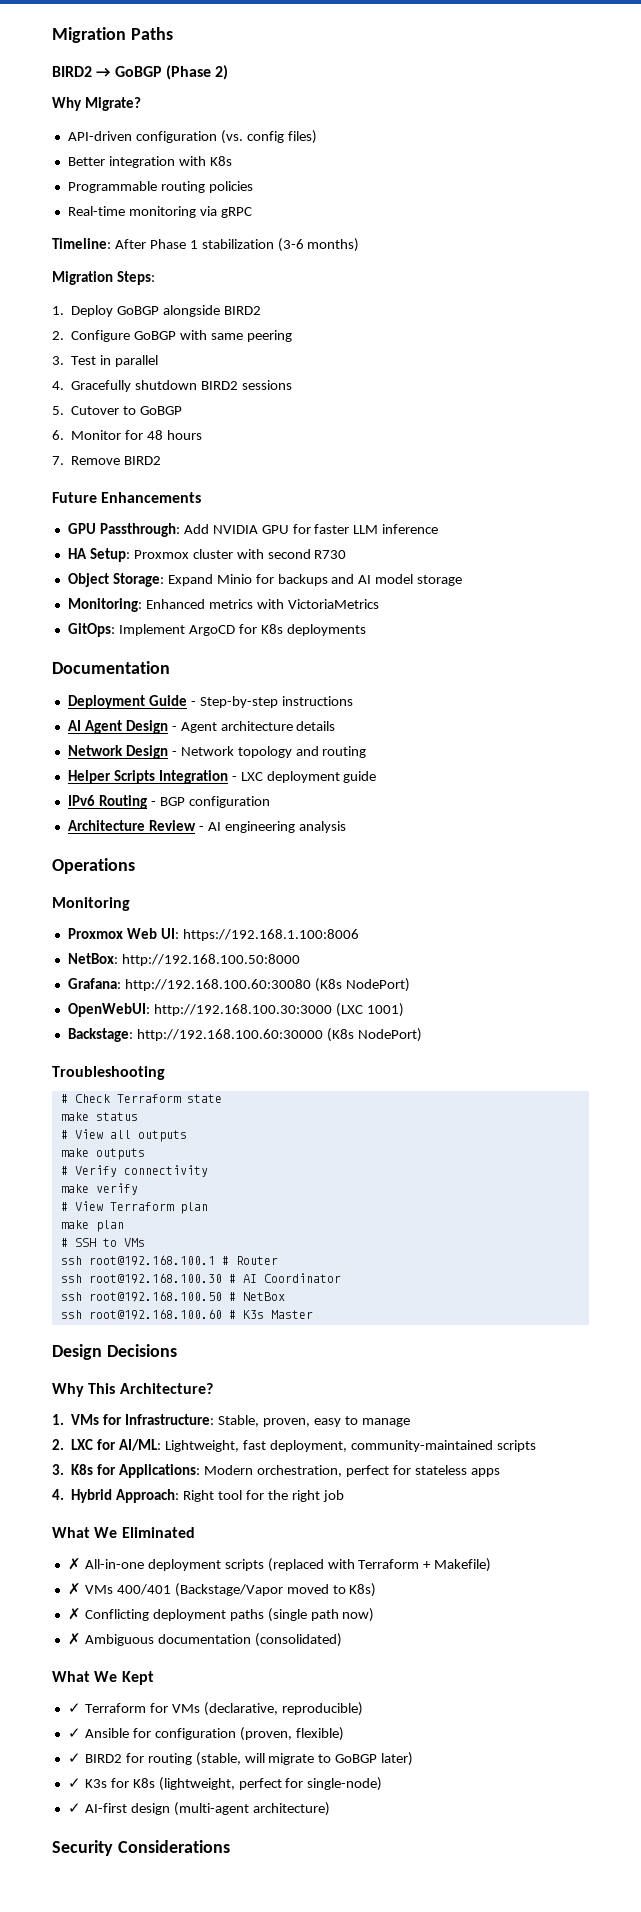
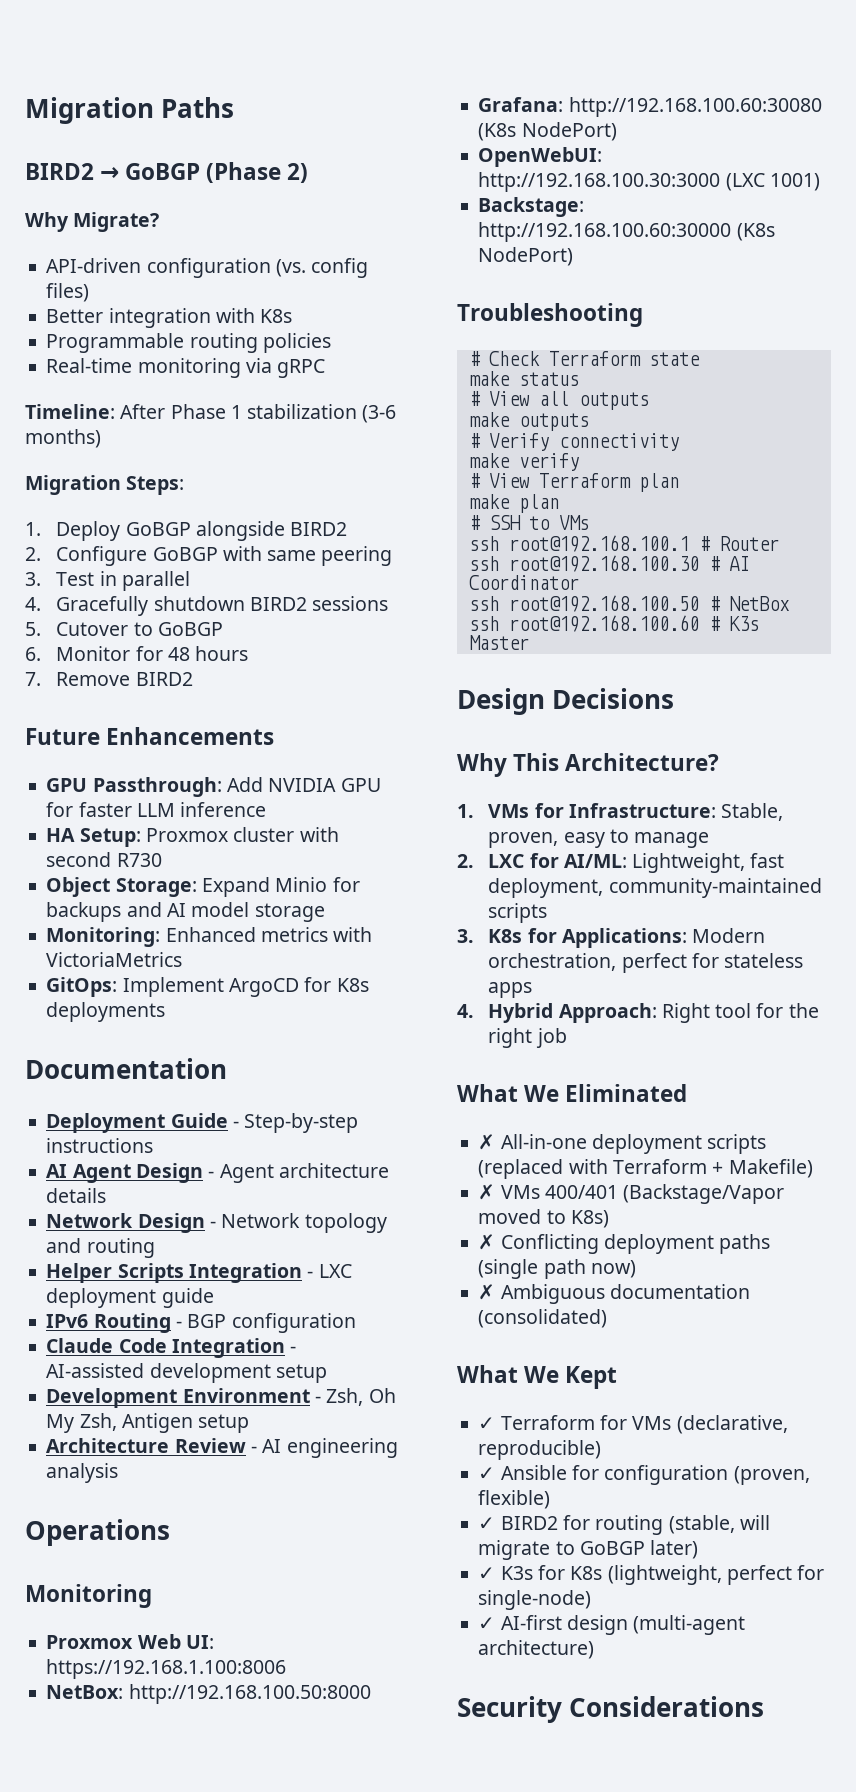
(270, 802) none -> [46,1338,297,1358] [46,1363,327,1383] [46,1388,396,1408] [46,1413,250,1433] // Claude Code Integration - AI-assisted development setup // Development Environment - Zsh, Oh My Zsh, Antigen setup

